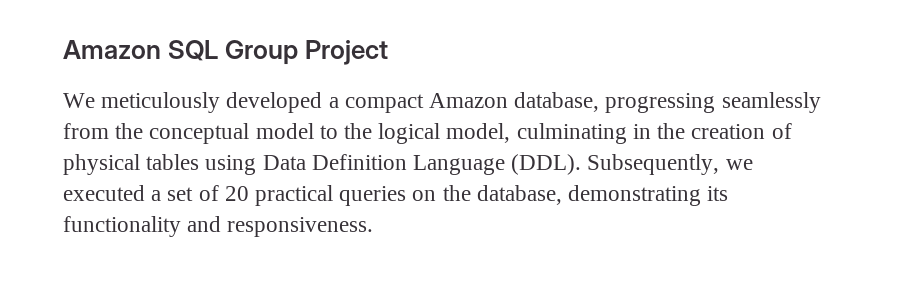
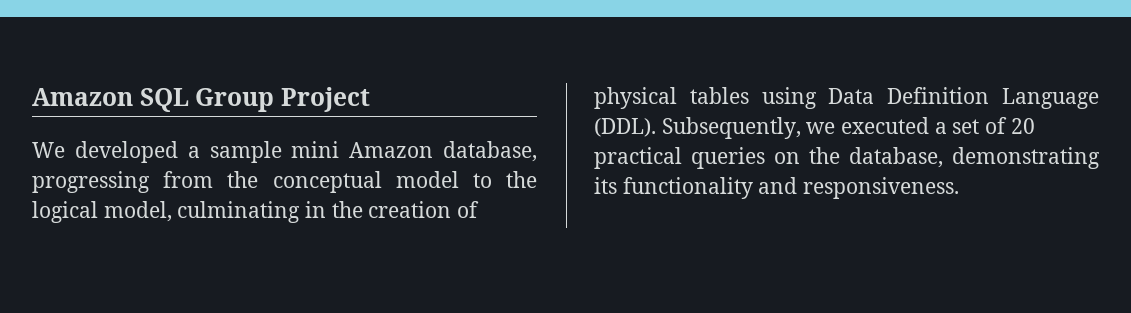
[101,92,221,113] meticulously -> (65, 150) none
[344,94,424,113] compact -> [209,141,340,163] sample mini
[721,92,821,113] seamlessly -> (150, 182) none

